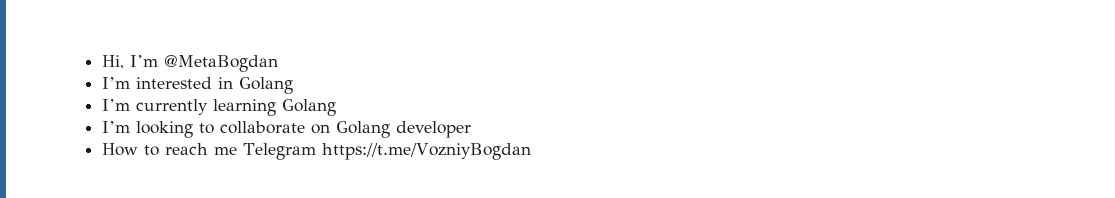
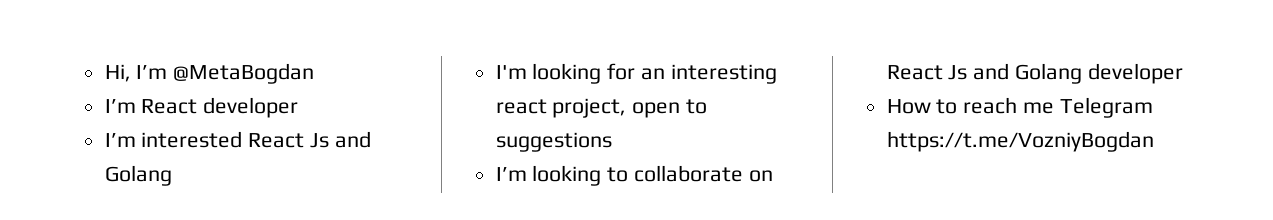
(279, 63) none -> [104,97,299,118] // I’m React developer
[218,77,294,94] [102,99,337,116] in Golang // I’m currently learning Golang -> [248,131,371,148] [104,165,172,186] [495,63,777,84] [495,98,708,118] [495,132,612,152] React Js and Golang // I'm looking for an interesting react project, open to suggestions
(331, 129) none -> [886,63,1010,80] React Js and

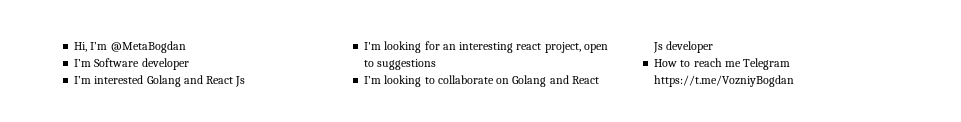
[141,99,198,114] React -> [94,58,140,67] Software
[248,131,371,148] [104,165,172,186] React Js and Golang -> [146,75,246,87] Golang and React Js
[886,63,1083,84] React Js and Golang -> [512,75,599,87] [653,42,664,53] Golang and React Js

